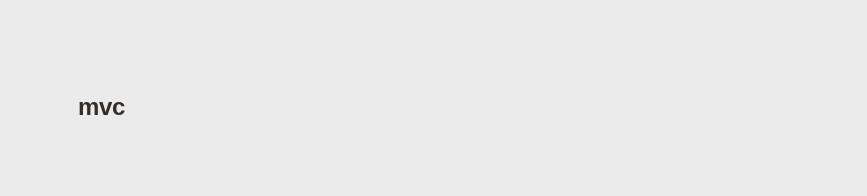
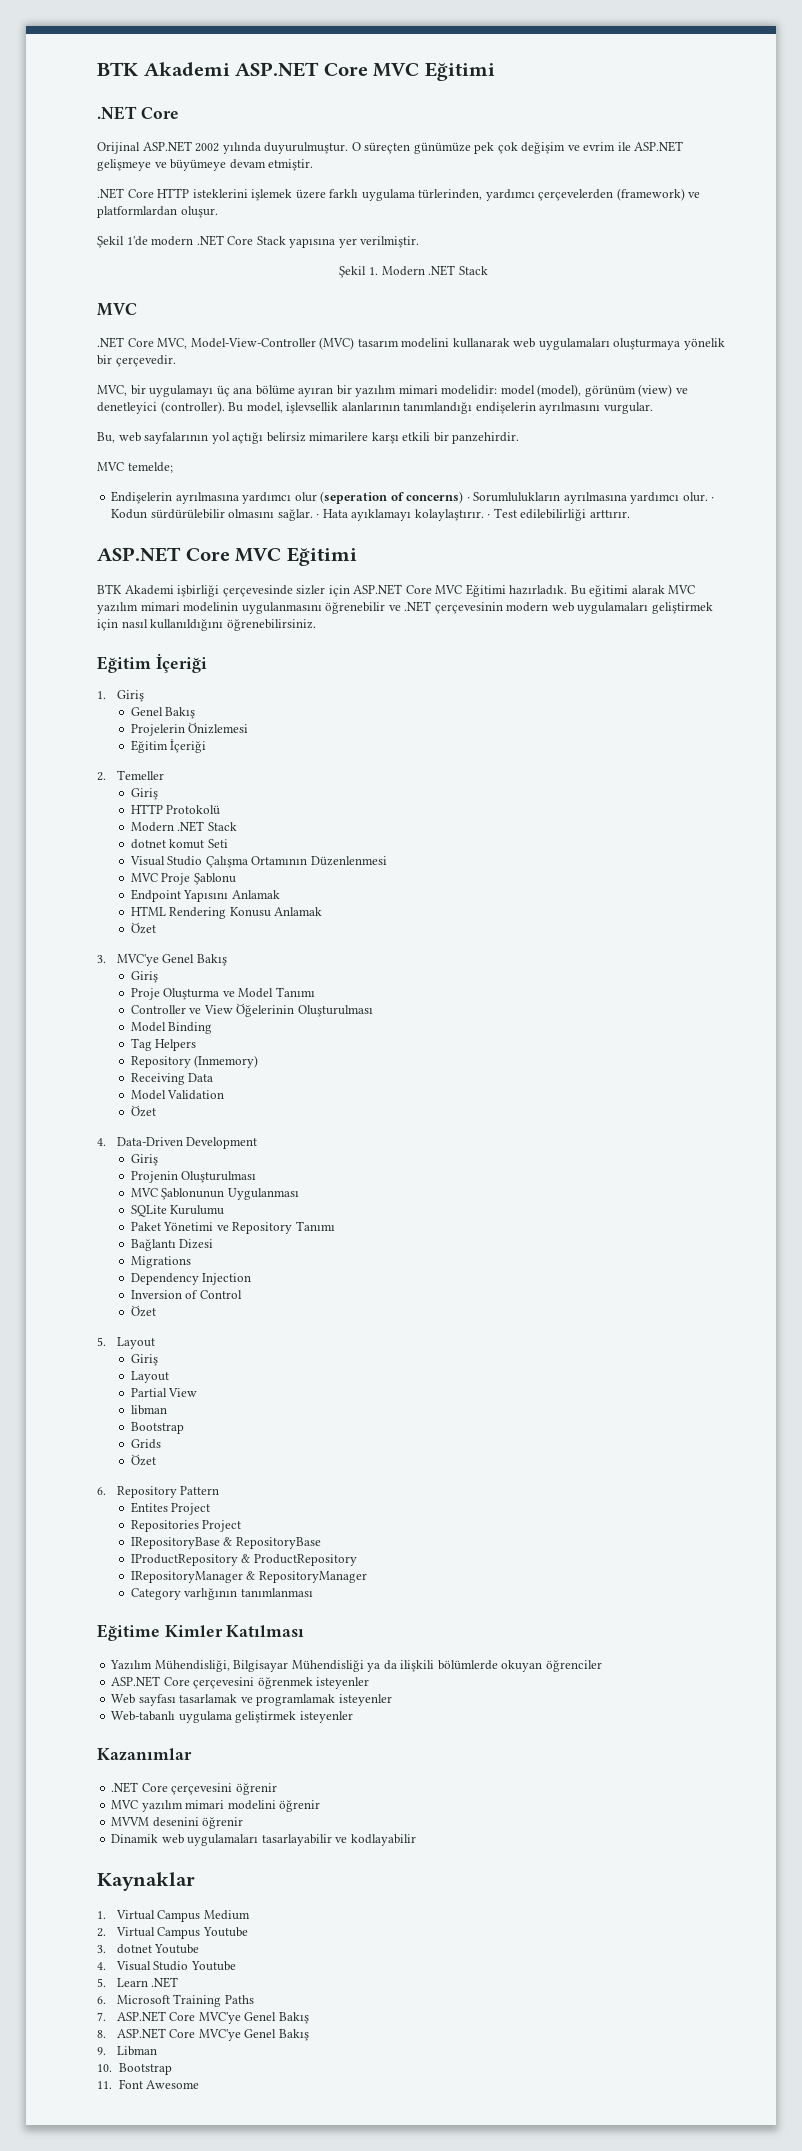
[78,102,125,115] mvc -> [97,62,495,81] [97,106,179,120] [97,141,684,154] [97,159,314,171] [97,188,701,201] [97,206,218,218] [97,235,420,248] [339,265,488,278] [97,303,137,316] [97,337,725,350] [97,355,176,367] [97,384,688,397] [97,401,653,414] [97,432,520,444] [97,462,173,473] [111,491,715,504] [111,508,630,521] [97,547,357,566] [97,584,696,597] [97,601,713,614] [97,619,316,631] [97,653,207,673] [97,690,144,702] [130,707,196,719] [130,722,249,736] [130,739,207,753] [97,770,164,781] [130,788,158,800] [130,804,221,815] [130,821,237,832] [130,839,228,849] [129,856,387,868] [130,873,236,885] [130,889,280,902] [130,906,323,919] [130,922,156,934] [97,954,227,966] [130,971,158,983] [130,987,315,1000] [130,1003,373,1017] [130,1022,213,1034] [130,1038,197,1051] [130,1055,259,1068] [130,1073,214,1085] [130,1090,225,1100] [130,1105,156,1117] [97,1137,258,1149] [130,1154,158,1166] [130,1171,257,1183] [130,1188,299,1200] [130,1205,225,1217] [130,1221,335,1234] [130,1239,214,1251] [130,1256,191,1268] [130,1273,252,1285] [130,1290,242,1299] [130,1305,156,1317] [97,1337,155,1349] [130,1354,158,1366] [130,1371,169,1383] [130,1388,198,1397] [130,1405,167,1415] [130,1422,184,1434] [130,1439,161,1449] [130,1454,156,1466] [97,1486,220,1498] [130,1502,211,1515] [130,1520,242,1532] [130,1537,321,1549] [130,1554,357,1566] [130,1571,367,1583] [130,1588,313,1600] [97,1624,305,1641] [110,1660,602,1672] [111,1676,370,1689] [111,1694,392,1706] [111,1711,353,1723] [97,1748,192,1761] [111,1782,277,1795] [111,1800,321,1812] [111,1817,244,1829] [111,1834,416,1846] [97,1872,195,1891] [97,1910,250,1922] [97,1927,248,1939] [97,1944,200,1954] [97,1961,236,1971] [97,1977,179,1988] [97,1994,254,2007] [97,2011,309,2024] [97,2028,309,2041] [97,2046,157,2056] [97,2063,172,2075] [97,2079,200,2089] BTK Akademi ASP.NET Core MVC Eğitimi // .NET Core // Orijinal ASP.NET 2002 yılında duyurulmuştur. O süreçten günümüze pek çok değişim ve evrim ile ASP.NET gelişmeye ve büyümeye devam etmiştir. // .NET Core HTTP isteklerini işlemek üzere farklı uygulama türlerinden, yardımcı çerçevelerden (framework) ve platformlardan oluşur. // Şekil 1'de modern .NET Core Stack yapısına yer verilmiştir. // Şekil 1. Modern .NET Stack // MVC // .NET Core MVC, Model-View-Controller (MVC) tasarım modelini kullanarak web uygulamaları oluşturmaya yönelik bir çerçevedir. // MVC, bir uygulamayı üç ana bölüme ayıran bir yazılım mimari modelidir: model (model), görünüm (view) ve denetleyici (controller). Bu model, işlevsellik alanlarının tanımlandığı endişelerin ayrılmasını vurgular. // Bu, web sayfalarının yol açtığı belirsiz mimarilere karşı etkili bir panzehirdir. // MVC temelde; // Endişelerin ayrılmasına yardımcı olur (seperation of concerns) · Sorumlulukların ayrılmasına yardımcı olur. · Kodun sürdürülebilir olmasını sağlar. · Hata ayıklamayı kolaylaştırır. · Test edilebilirliği arttırır. // ASP.NET Core MVC Eğitimi // BTK Akademi işbirliği çerçevesinde sizler için ASP.NET Core MVC Eğitimi hazırladık. Bu eğitimi alarak MVC yazılım mimari modelinin uygulanmasını öğrenebilir ve .NET çerçevesinin modern web uygulamaları geliştirmek için nasıl kullanıldığını öğrenebilirsiniz. // Eğitim İçeriği // 1. Giriş // Genel Bakış // Projelerin Önizlemesi // Eğitim İçeriği // 2. Temeller // Giriş // HTTP Protokolü // Modern .NET Stack // dotnet komut Seti // Visual Studio Çalışma Ortamının Düzenlenmesi // MVC Proje Şablonu // Endpoint Yapısını Anlamak // HTML Rendering Konusu Anlamak // Özet // 3. MVC'ye Genel Bakış // Giriş // Proje Oluşturma ve Model Tanımı // Controller ve View Öğelerinin Oluşturulması // Model Binding // Tag Helpers // Repository (Inmemory) // Receiving Data // Model Validation // Özet // 4. Data-Driven Development // Giriş // Projenin Oluşturulması // MVC Şablonunun Uygulanması // SQLite Kurulumu // Paket Yönetimi ve Repository Tanımı // Bağlantı Dizesi // Migrations // Dependency Injection // Inversion of Control // Özet // 5. Layout // Giriş // Layout // Partial View // libman // Bootstrap // Grids // Özet // 6. Repository Pattern // Entites Project // Repositories Project // IRepositoryBase & RepositoryBase // IProductRepository & ProductRepository // IRepositoryManager & RepositoryManager // Category varlığının tanımlanması // Eğitime Kimler Katılması // Yazılım Mühendisliği, Bilgisayar Mühendisliği ya da ilişkili bölümlerde okuyan öğrenciler // ASP.NET Core çerçevesini öğrenmek isteyenler // Web sayfası tasarlamak ve programlamak isteyenler // Web-tabanlı uygulama geliştirmek isteyenler // Kazanımlar // .NET Core çerçevesini öğrenir // MVC yazılım mimari modelini öğrenir // MVVM desenini öğrenir // Dinamik web uygulamaları tasarlayabilir ve kodlayabilir // Kaynaklar // 1. Virtual Campus Medium // 2. Virtual Campus Youtube // 3. dotnet Youtube // 4. Visual Studio Youtube // 5. Learn .NET // 6. Microsoft Training Paths // 7. ASP.NET Core MVC'ye Genel Bakış // 8. ASP.NET Core MVC'ye Genel Bakış // 9. Libman // 10. Bootstrap // 11. Font Awesome

